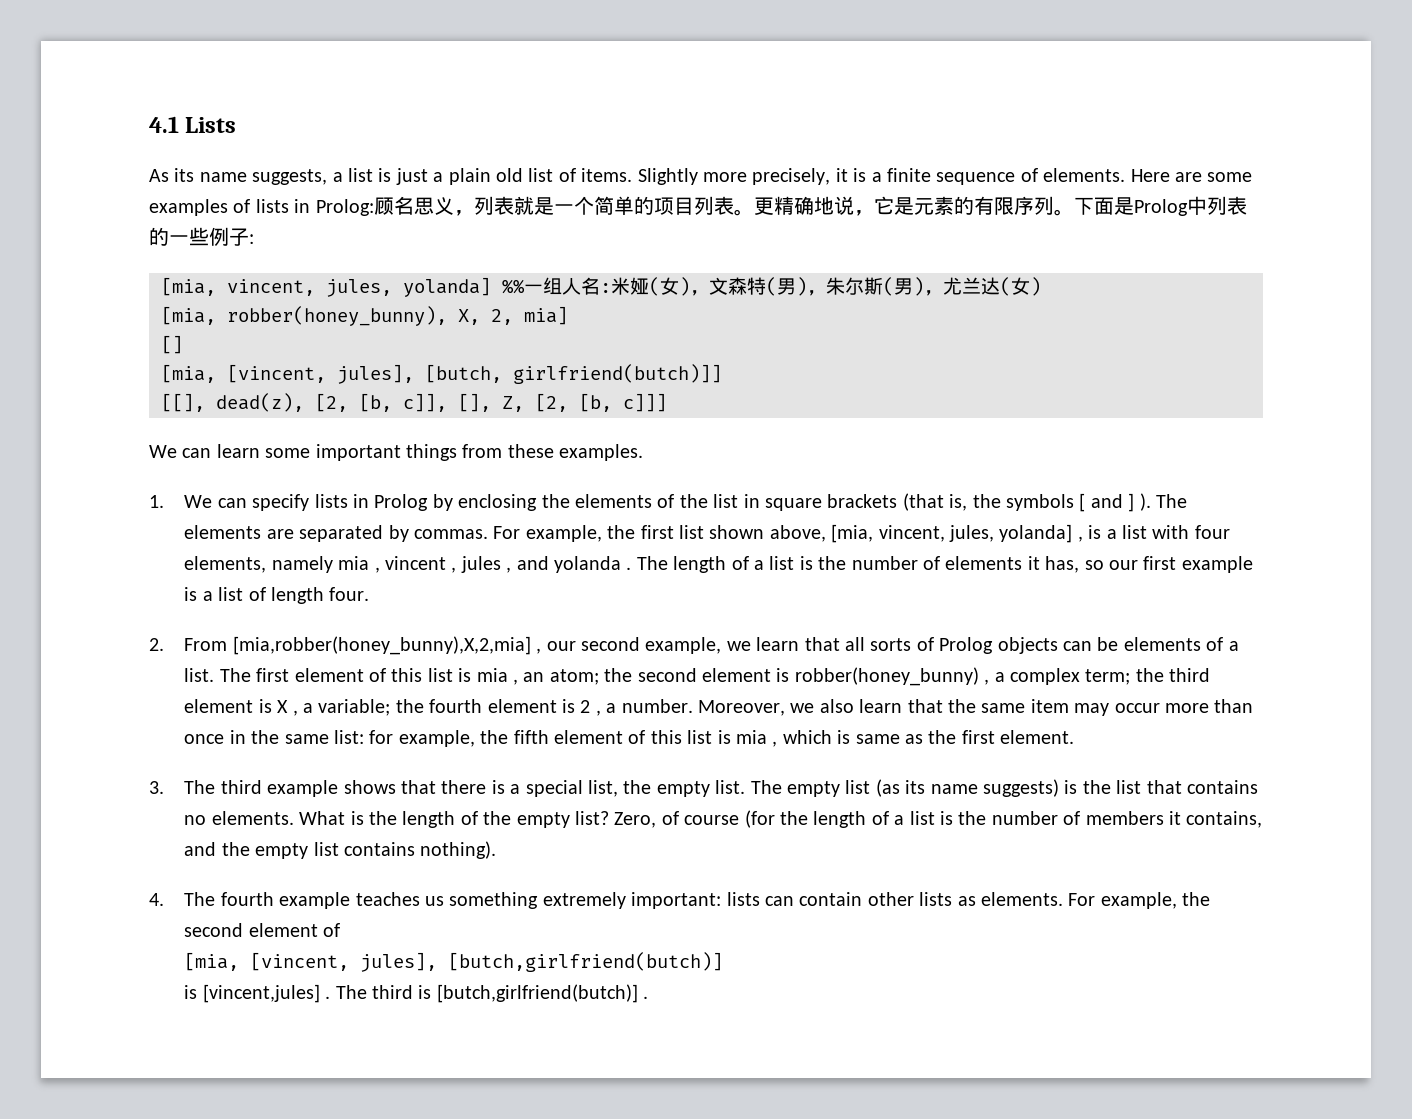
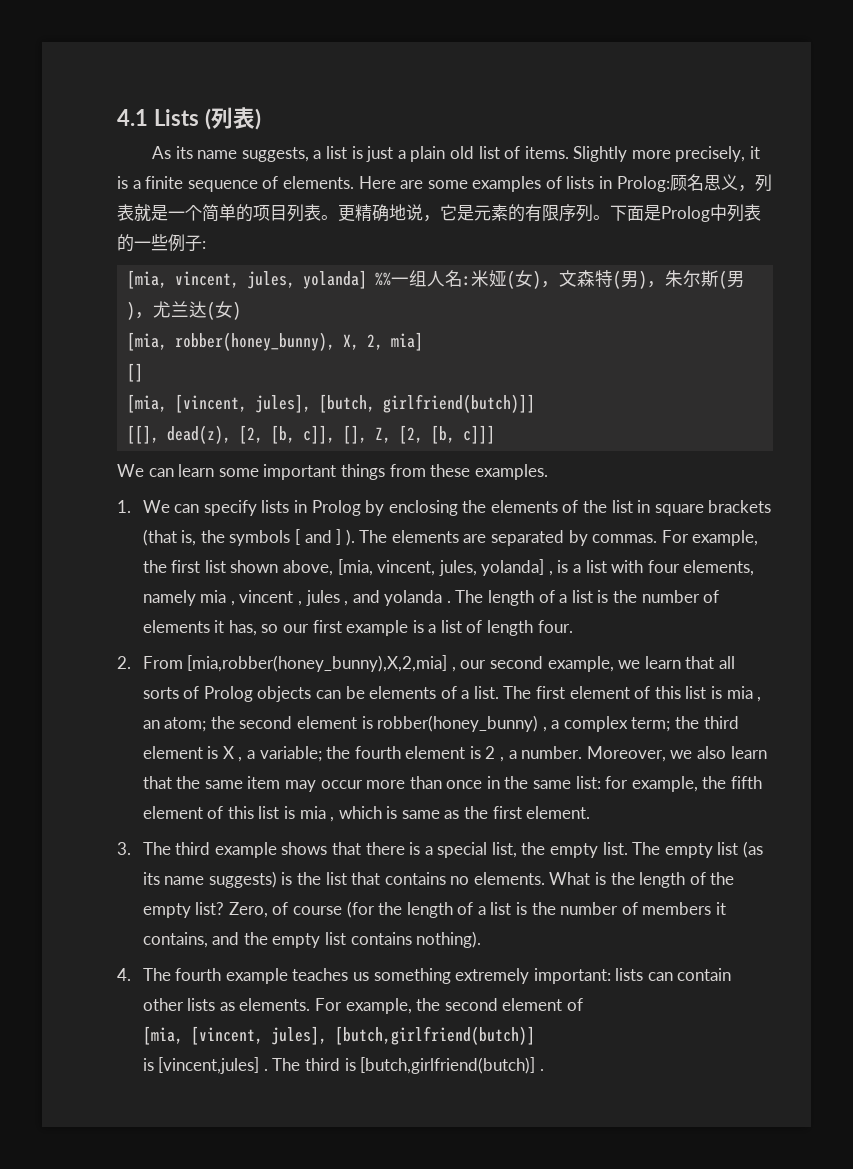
(237, 125) none -> [204,107,261,130] (列表)

